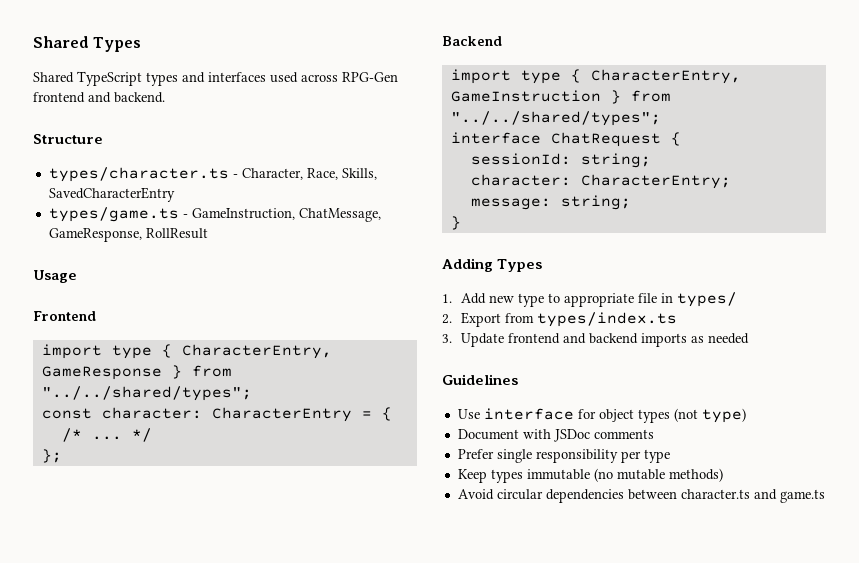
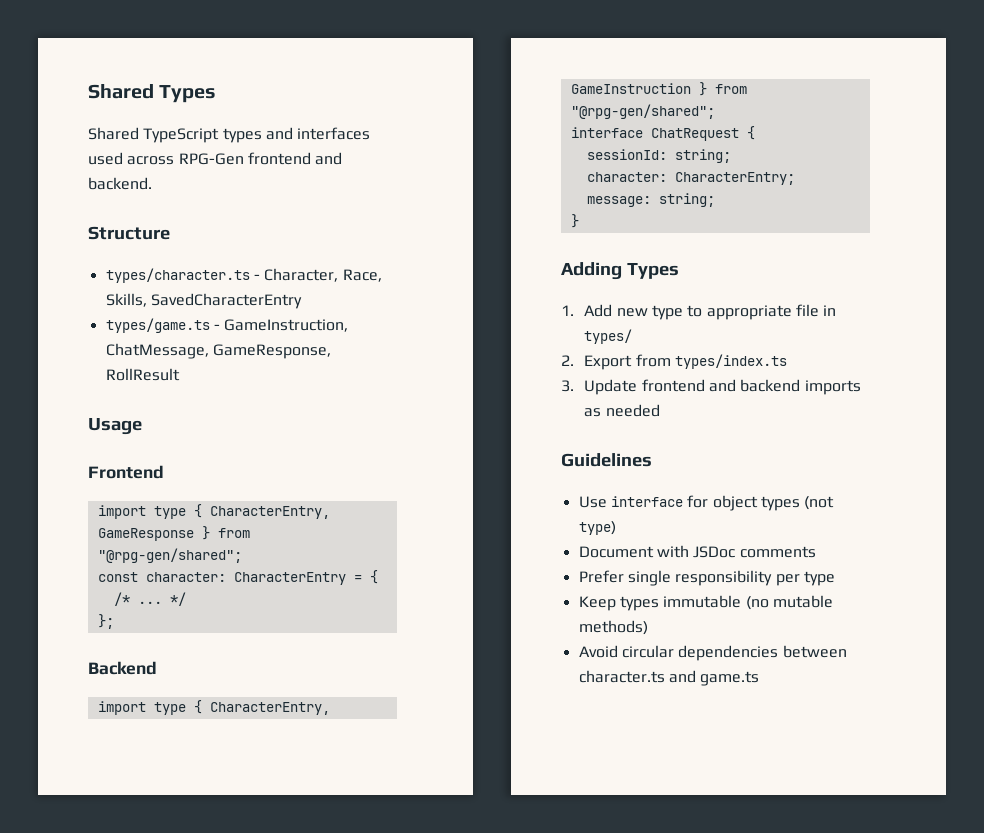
[41,386,252,401] "../../shared/types"; -> [97,548,242,563] "@rpg-gen/shared";
[450,111,661,126] "../../shared/types"; -> [570,104,715,119] "@rpg-gen/shared";

